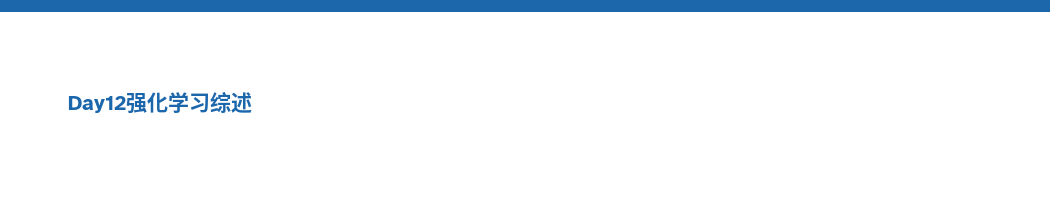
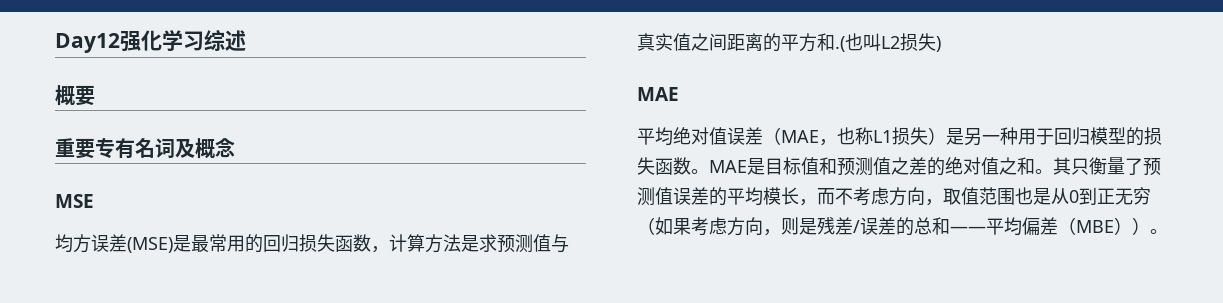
(252, 102) none -> [55,85,95,106] [55,138,235,159] [55,194,94,208] [55,234,569,253] [637,33,941,52] [637,87,679,101] [637,127,1162,146] [637,157,1161,176] [637,187,1151,206] [637,217,1168,236] // 概要 // 重要专有名词及概念 // MSE // 均方误差(MSE)是最常用的回归损失函数，计算方法是求预测值与真实值之间距离的平方和.(也叫L2损失) // MAE // 平均绝对值误差（MAE，也称L1损失）是另一种用于回归模型的损失函数。MAE是目标值和预测值之差的绝对值之和。其只衡量了预测值误差的平均模长，而不考虑方向，取值范围也是从0到正无穷（如果考虑方向，则是残差/误差的总和——平均偏差（MBE））。

